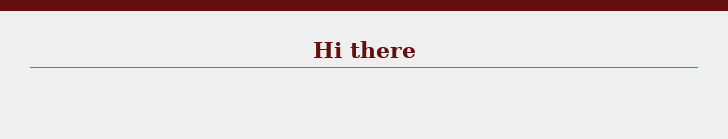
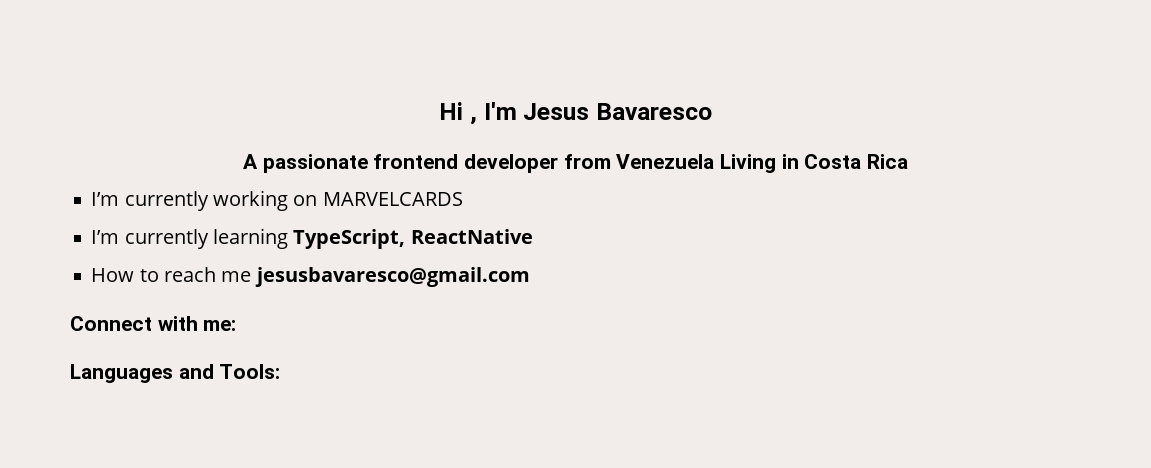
[349,41,416,58] there -> [469,102,712,125] [242,154,909,173] [91,190,463,211] [91,228,533,249] [91,267,530,287] [70,316,237,331] [70,364,281,383] , I'm Jesus Bavaresco // A passionate frontend developer from Venezuela Living in Costa Rica // I’m currently working on MARVELCARDS // I’m currently learning TypeScript, ReactNative // How to reach me jesusbavaresco@gmail.com // Connect with me: // Languages and Tools:

